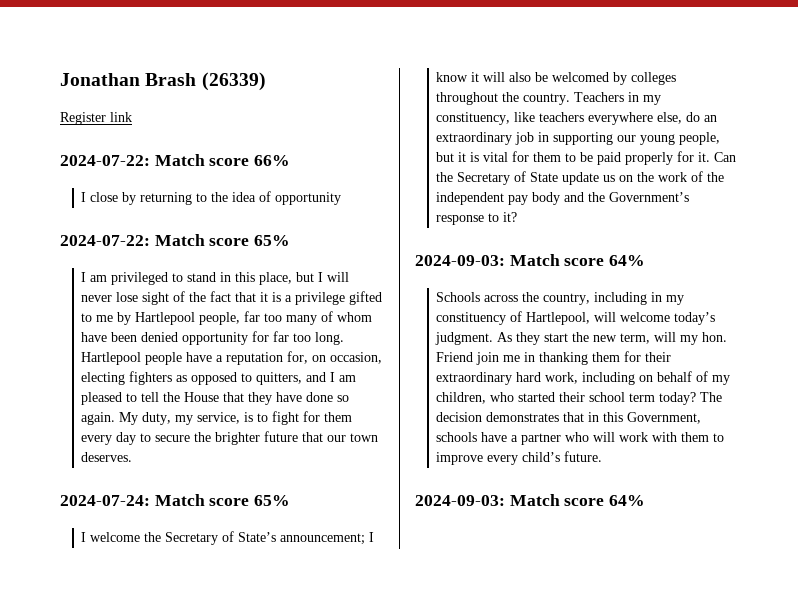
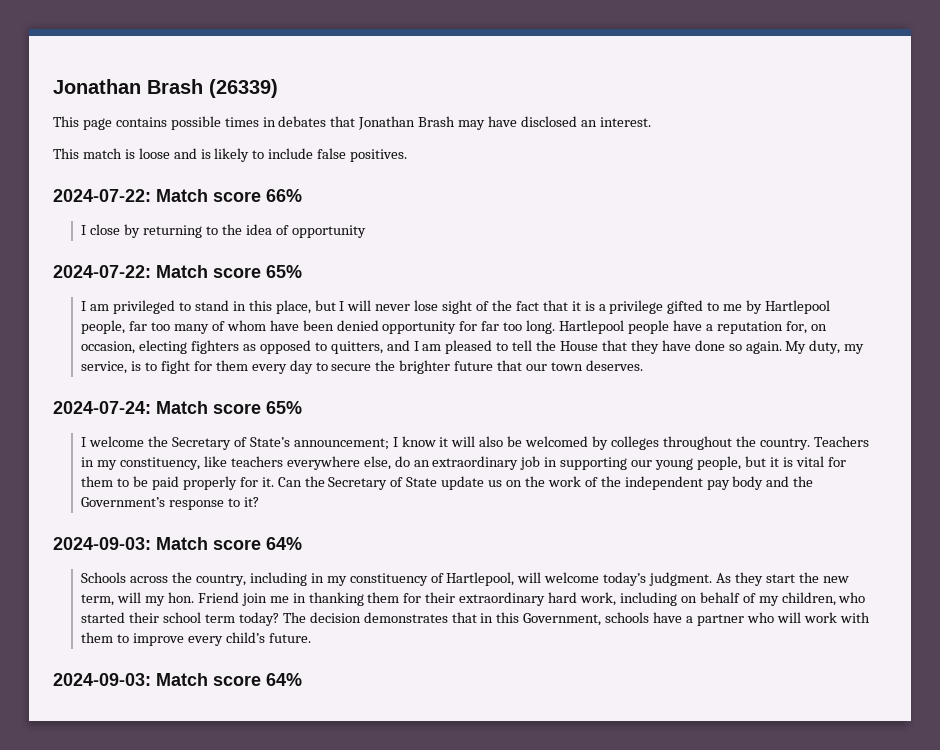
[60,112,132,125] Register link -> [53,116,651,130] [53,148,408,162] This page contains possible times in debates that Jonathan Brash may have disclosed an interest. // This match is loose and is likely to include false positives.

